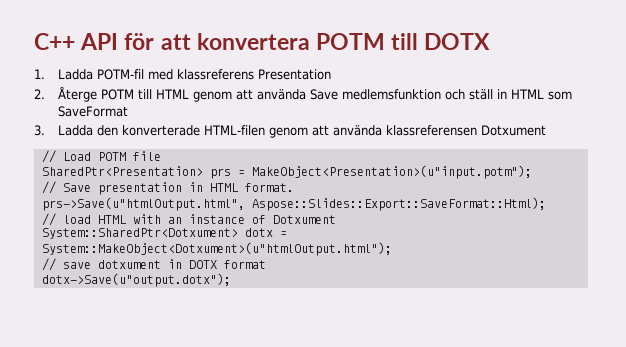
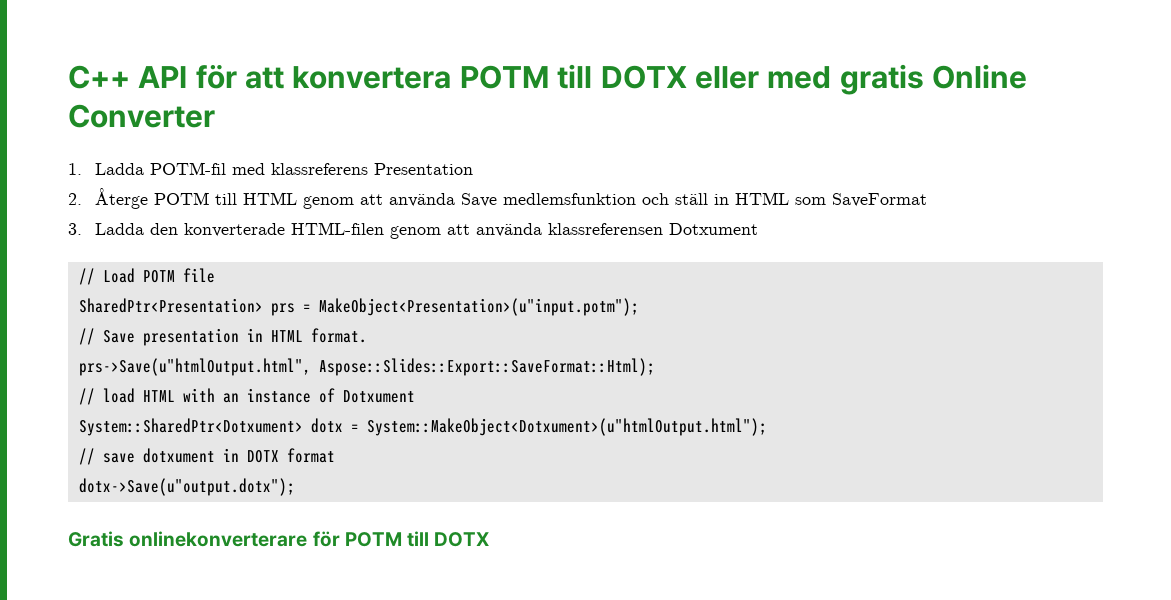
(491, 41) none -> [694,64,1028,95] [68,104,215,128] eller med gratis Online Converter
(231, 280) none -> [68,531,490,547] // Gratis onlinekonverterare för POTM till DOTX

